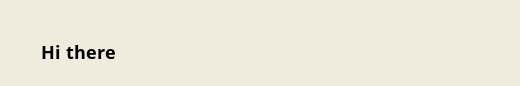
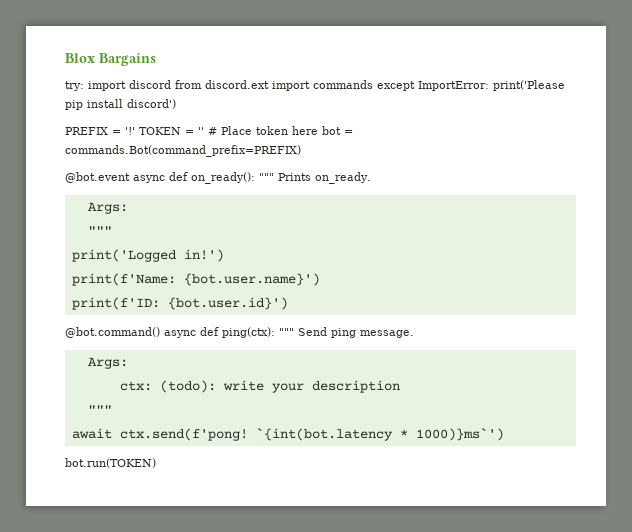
[41,45,116,59] Hi there -> [65,53,156,66] [65,80,565,91] [65,99,176,110] [65,126,353,135] [65,145,301,157] [65,172,371,184] [87,202,128,214] [87,226,112,235] [71,249,224,262] [71,273,320,286] [71,297,288,310] [65,327,414,338] [87,357,128,369] [119,380,400,393] [87,405,112,414] [71,428,504,441] [65,458,156,468] Blox Bargains // try: import discord from discord.ext import commands except ImportError: print('Please pip install discord') // PREFIX = '!' TOKEN = '' # Place token here bot = commands.Bot(command_prefix=PREFIX) // @bot.event async def on_ready(): """ Prints on_ready. // Args: // """ // print('Logged in!') // print(f'Name: {bot.user.name}') // print(f'ID: {bot.user.id}') // @bot.command() async def ping(ctx): """ Send ping message. // Args: // ctx: (todo): write your description // """ // await ctx.send(f'pong! `{int(bot.latency * 1000)}ms`') // bot.run(TOKEN)

